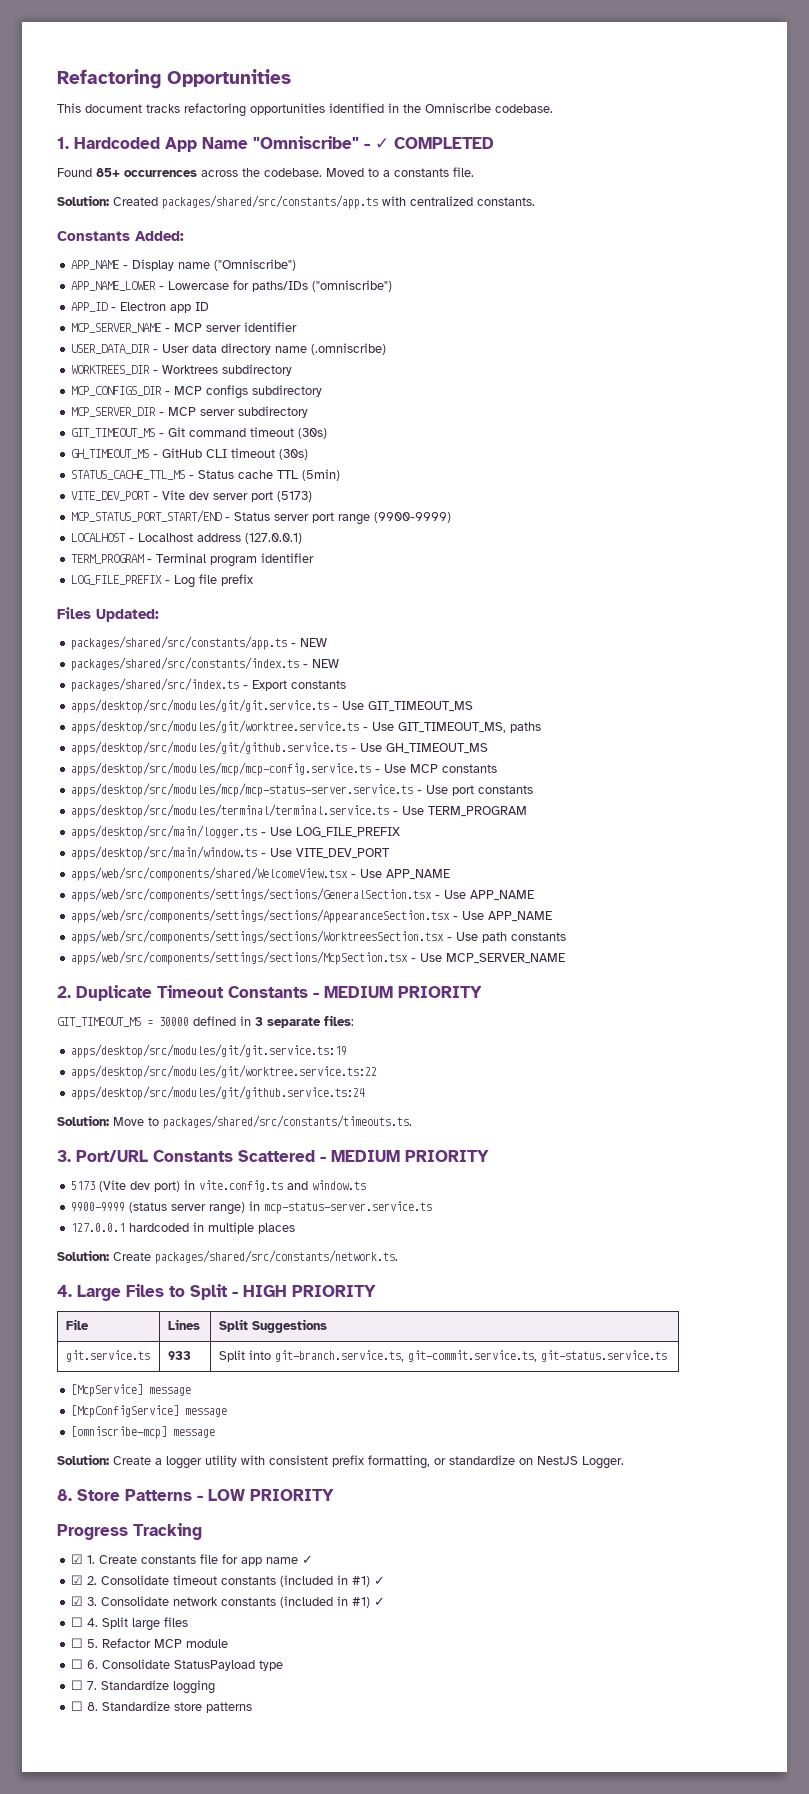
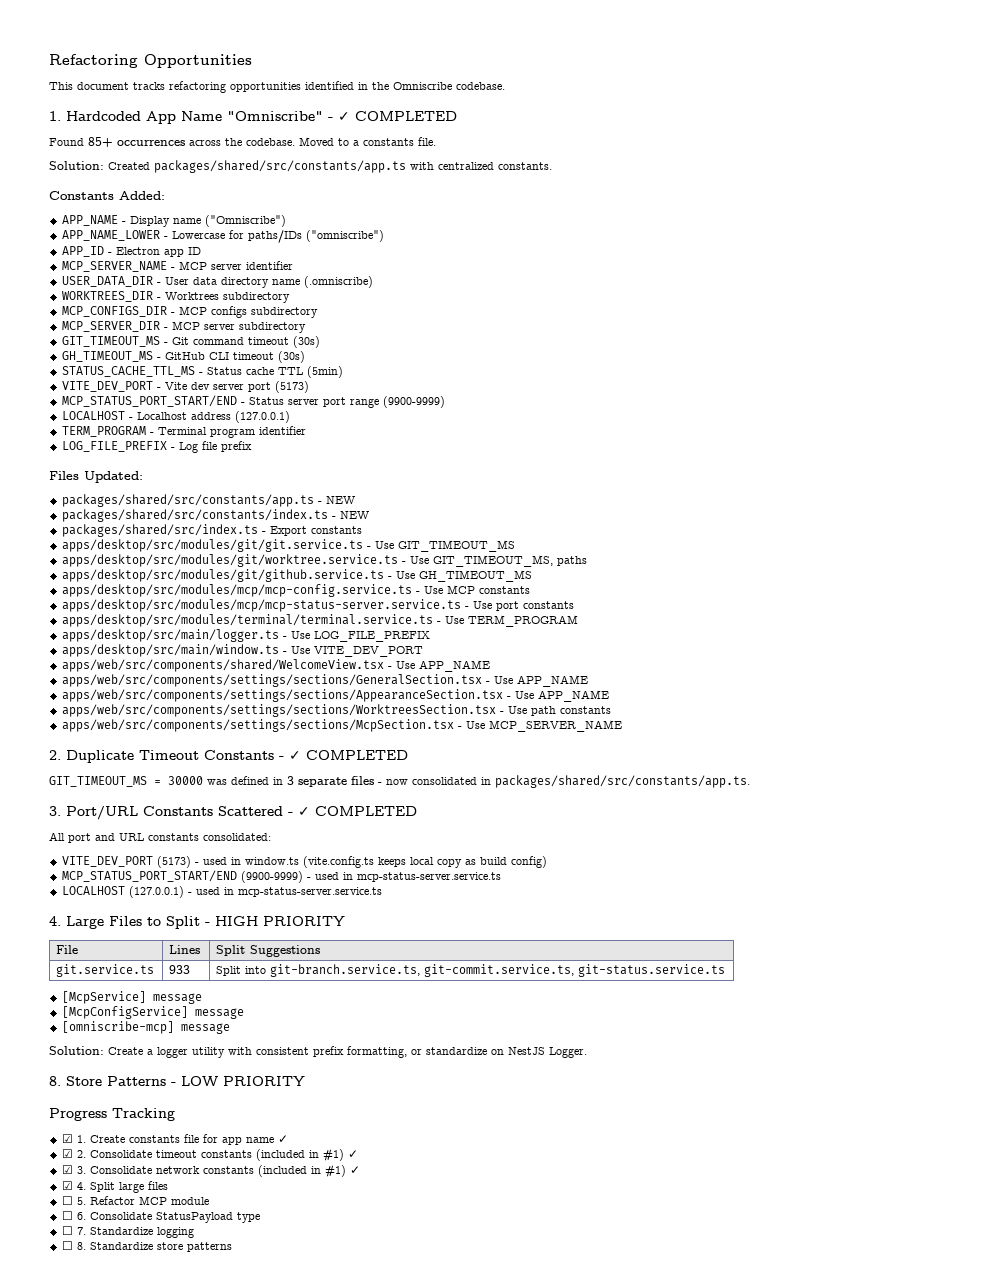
[324,986,482,998] MEDIUM PRIORITY -> [289,750,408,760] ✓ COMPLETED
(189, 1021) none -> [207,779,227,785] was
[324,1015,354,1026] [71,1044,348,1058] [71,1065,378,1079] [71,1086,366,1100] [57,1115,412,1129] files: // apps/desktop/src/modules/git/git.service.ts:19 // apps/desktop/src/modules/git/worktree.service.ts:22 // apps/desktop/src/modules/git/github.service.ts:24 // Solution: Move to packages/shared/src/constants/timeouts.ts. -> [351,775,750,788] files - now consolidated in packages/shared/src/constants/app.ts.
[331,1150,489,1162] [71,1180,367,1192] [71,1201,433,1215] [71,1222,296,1234] [57,1250,398,1264] MEDIUM PRIORITY // 5173 (Vite dev port) in vite.config.ts and window.ts // 9900-9999 (status server range) in mcp-status-server.service.ts // 127.0.0.1 hardcoded in multiple places // Solution: Create packages/shared/src/constants/network.ts. -> [298,806,417,816] [49,832,271,843] [61,856,547,868] [61,870,501,883] [61,886,382,898] ✓ COMPLETED // All port and URL constants consolidated: // VITE_DEV_PORT (5173) - used in window.ts (vite.config.ts keeps local copy as build config) // MCP_STATUS_PORT_START/END (9900-9999) - used in mcp-status-server.service.ts // LOCALHOST (127.0.0.1) - used in mcp-status-server.service.ts
[71,1617,84,1627] ☐ -> [61,1181,73,1190] ☑

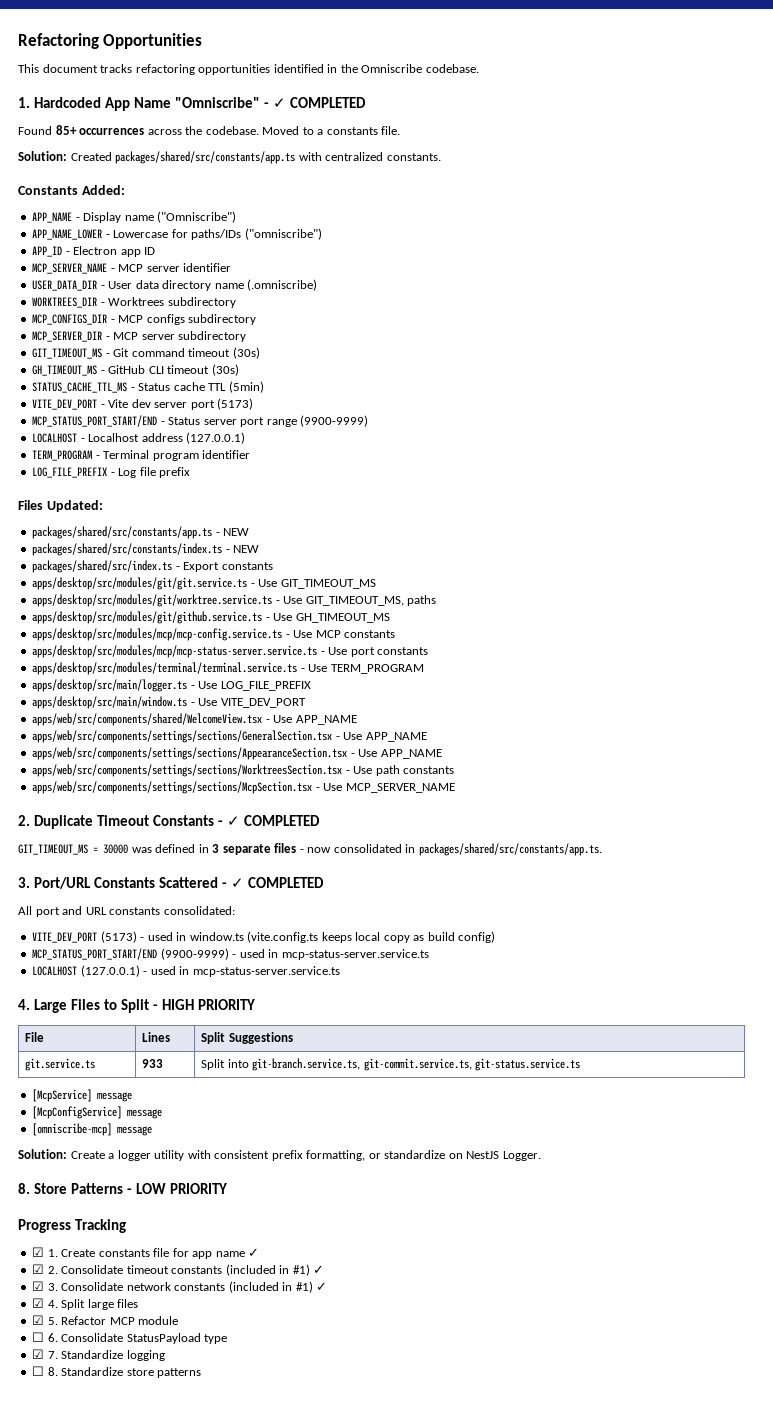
[61,1196,73,1205] ☐ -> [32,1315,45,1325] ☑
[61,1226,73,1235] ☐ -> [32,1349,45,1359] ☑

